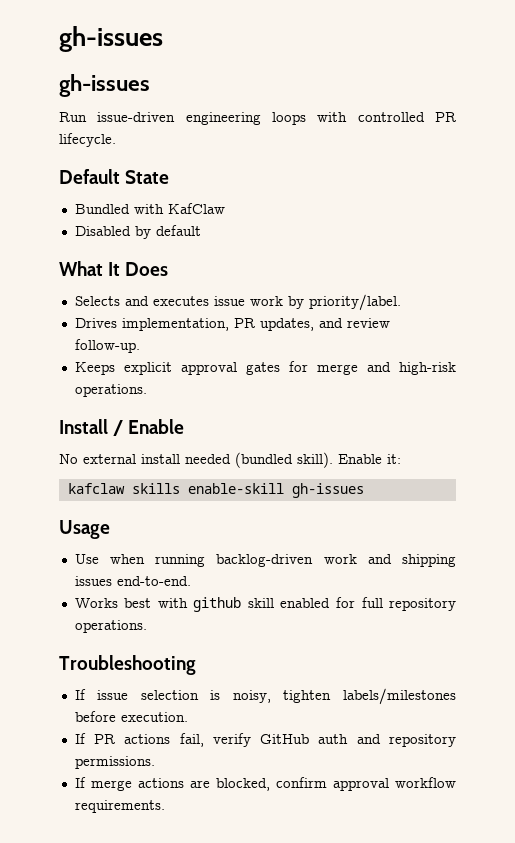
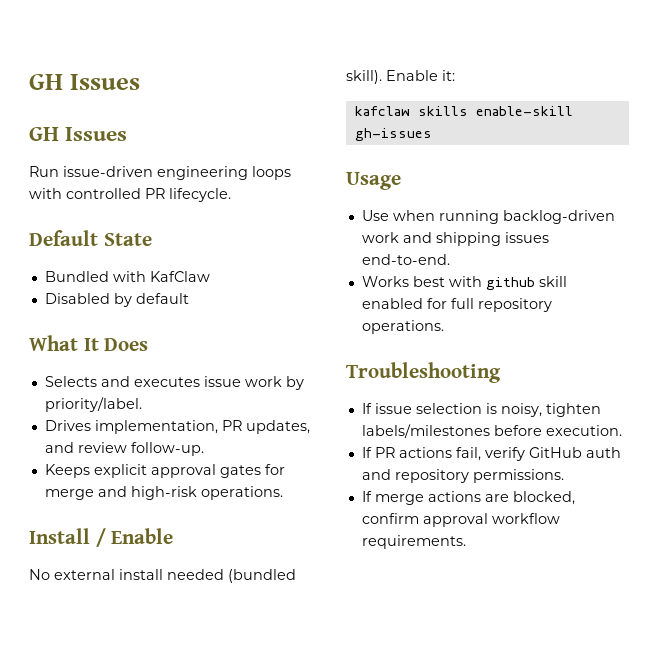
[59,26,163,52] [59,74,150,97] gh-issues // gh-issues -> [29,74,141,90] [29,127,128,141] GH Issues // GH Issues

